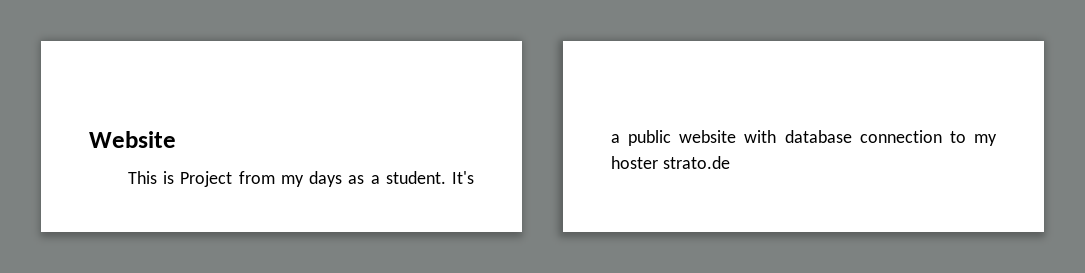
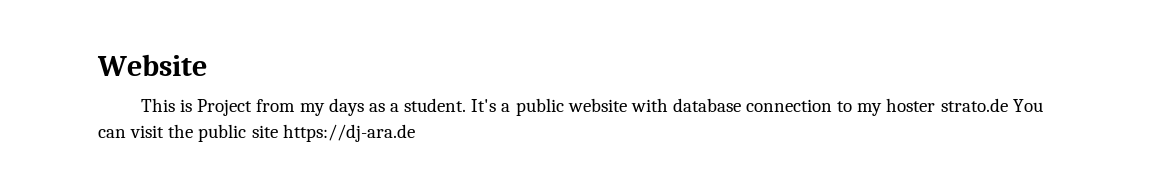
(730, 162) none -> [1012,99,1043,112] [98,124,415,142] You can visit the public site https://dj-ara.de

